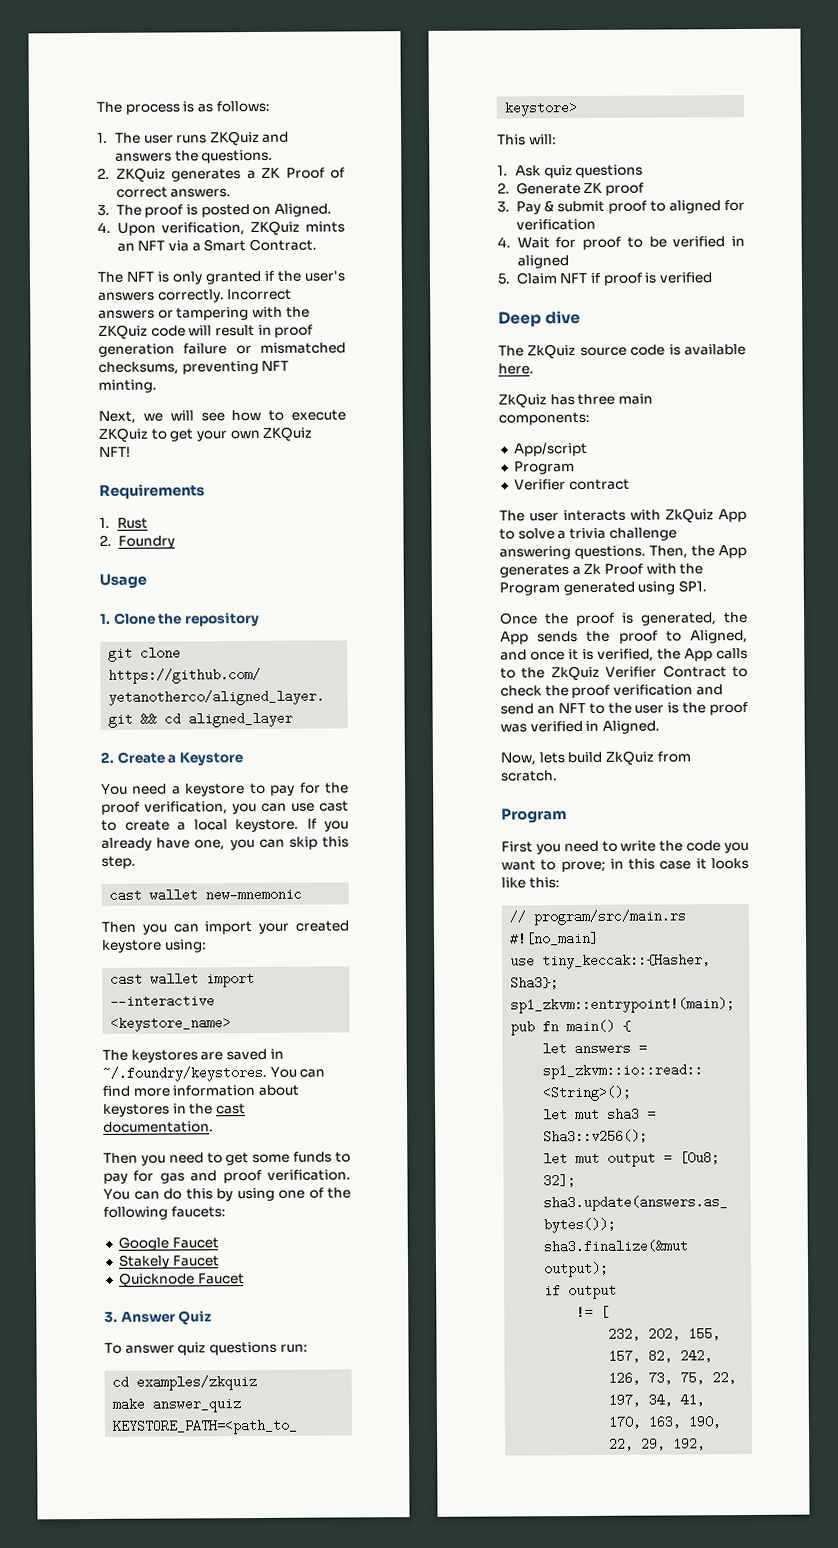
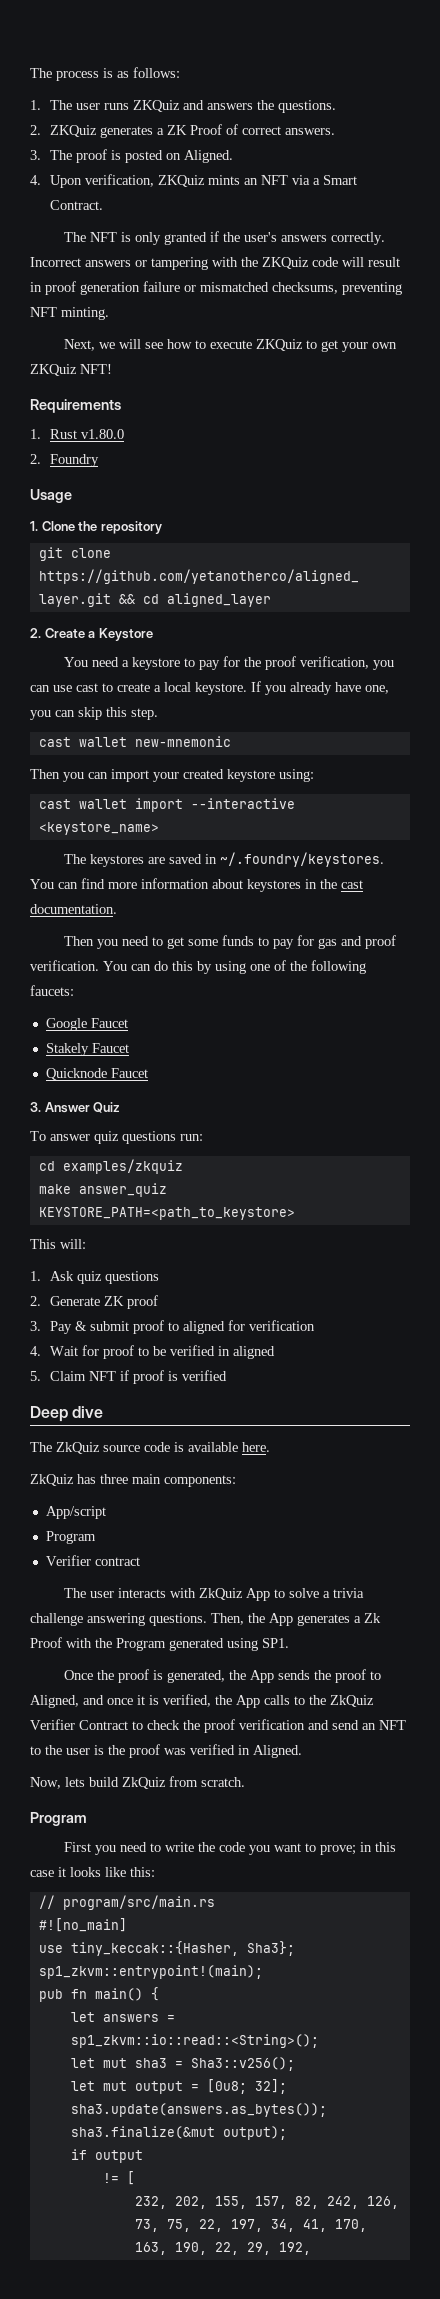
(148, 523) none -> [81,429,125,439] v1.80.0

